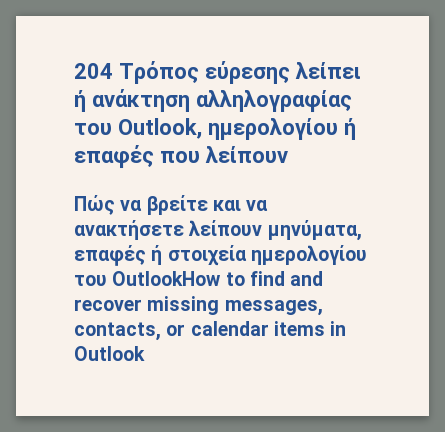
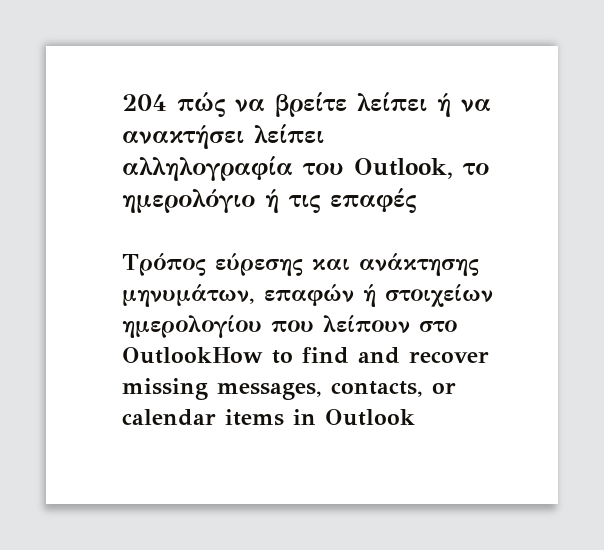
[118,61,361,84] [74,89,352,113] [74,118,356,140] [74,145,288,169] [74,195,269,215] [74,220,362,241] [74,245,367,266] [74,275,107,286] Τρόπος εύρεσης λείπει ή ανάκτηση αλληλογραφίας του Outlook, ημερολογίου ή επαφές που λείπουν // Πώς να βρείτε και να ανακτήσετε λείπουν μηνύματα, επαφές ή στοιχεία ημερολογίου του -> [177,92,491,117] [122,124,324,149] [122,156,489,181] [122,188,416,213] [122,253,479,276] [122,284,493,307] [122,315,457,338] πώς να βρείτε λείπει ή να ανακτήσει λείπει αλληλογραφία του Outlook, το ημερολόγιο ή τις επαφές // Τρόπος εύρεσης και ανάκτησης μηνυμάτων, επαφών ή στοιχείων ημερολογίου που λείπουν στο

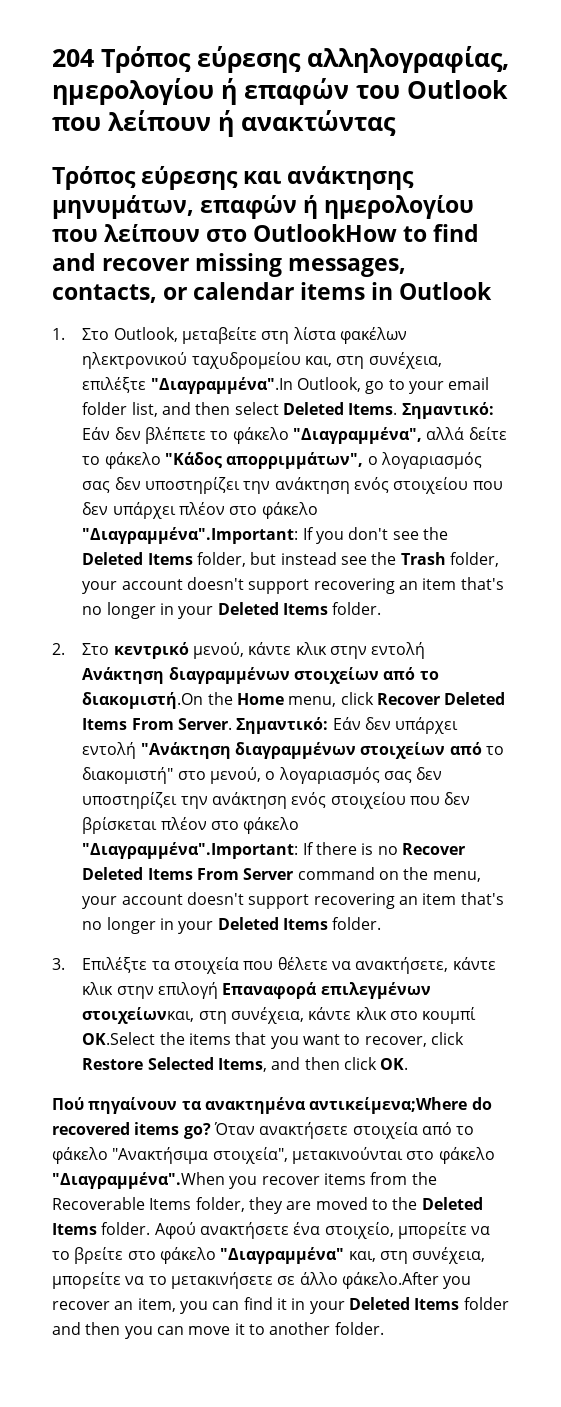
[177,92,491,117] [122,124,324,149] [122,156,489,181] [122,188,416,213] πώς να βρείτε λείπει ή να ανακτήσει λείπει αλληλογραφία του Outlook, το ημερολόγιο ή τις επαφές -> [101,46,509,73] [52,78,508,105] [52,110,396,137] Τρόπος εύρεσης αλληλογραφίας, ημερολογίου ή επαφών του Outlook που λείπουν ή ανακτώντας
[385,284,493,307] στοιχείων -> (319, 207) none
(415, 417) none -> [52,327,407,344] [82,352,442,369] [82,377,490,394] [82,402,494,419] [82,427,507,444] [82,452,482,469] [82,477,503,494] [82,502,318,519] [82,527,448,544] [82,552,499,567] [82,577,504,594] [82,602,382,619] [52,642,426,659] [82,667,439,684] [82,692,506,709] [82,717,459,734] [82,742,504,759] [82,767,443,784] [82,792,471,809] [82,817,300,834] [82,842,465,859] [82,867,481,882] [82,892,504,909] [82,917,382,934] [52,957,496,974] [82,982,431,999] [82,1007,477,1024] [82,1032,464,1049] [82,1057,409,1072] [52,1097,492,1114] [52,1122,475,1139] [52,1147,495,1164] [52,1172,437,1189] [52,1197,483,1214] [52,1222,491,1239] [52,1247,486,1264] [52,1272,472,1289] [52,1297,509,1314] [52,1322,384,1339] // 1. Στο Outlook, μεταβείτε στη λίστα φακέλων ηλεκτρονικού ταχυδρομείου και, στη συνέχεια, επιλέξτε "Διαγραμμένα".In Outlook, go to your email folder list, and then select Deleted Items. Σημαντικό: Εάν δεν βλέπετε το φάκελο "Διαγραμμένα", αλλά δείτε το φάκελο "Κάδος απορριμμάτων", ο λογαριασμός σας δεν υποστηρίζει την ανάκτηση ενός στοιχείου που δεν υπάρχει πλέον στο φάκελο "Διαγραμμένα".Important: If you don't see the Deleted Items folder, but instead see the Trash folder, your account doesn't support recovering an item that's no longer in your Deleted Items folder. // 2. Στο κεντρικό μενού, κάντε κλικ στην εντολή Ανάκτηση διαγραμμένων στοιχείων από το διακομιστή.On the Home menu, click Recover Deleted Items From Server. Σημαντικό: Εάν δεν υπάρχει εντολή "Ανάκτηση διαγραμμένων στοιχείων από το διακομιστή" στο μενού, ο λογαριασμός σας δεν υποστηρίζει την ανάκτηση ενός στοιχείου που δεν βρίσκεται πλέον στο φάκελο "Διαγραμμένα".Important: If there is no Recover Deleted Items From Server command on the menu, your account doesn't support recovering an item that's no longer in your Deleted Items folder. // 3. Επιλέξτε τα στοιχεία που θέλετε να ανακτήσετε, κάντε κλικ στην επιλογή Επαναφορά επιλεγμένων στοιχείωνκαι, στη συνέχεια, κάντε κλικ στο κουμπί OK.Select the items that you want to recover, click Restore Selected Items, and then click OK. // Πού πηγαίνουν τα ανακτημένα αντικείμενα;Where do recovered items go? Όταν ανακτήσετε στοιχεία από το φάκελο "Ανακτήσιμα στοιχεία", μετακινούνται στο φάκελο "Διαγραμμένα".When you recover items from the Recoverable Items folder, they are moved to the Deleted Items folder. Αφού ανακτήσετε ένα στοιχείο, μπορείτε να το βρείτε στο φάκελο "Διαγραμμένα" και, στη συνέχεια, μπορείτε να το μετακινήσετε σε άλλο φάκελο.After you recover an item, you can find it in your Deleted Items folder and then you can move it to another folder.

